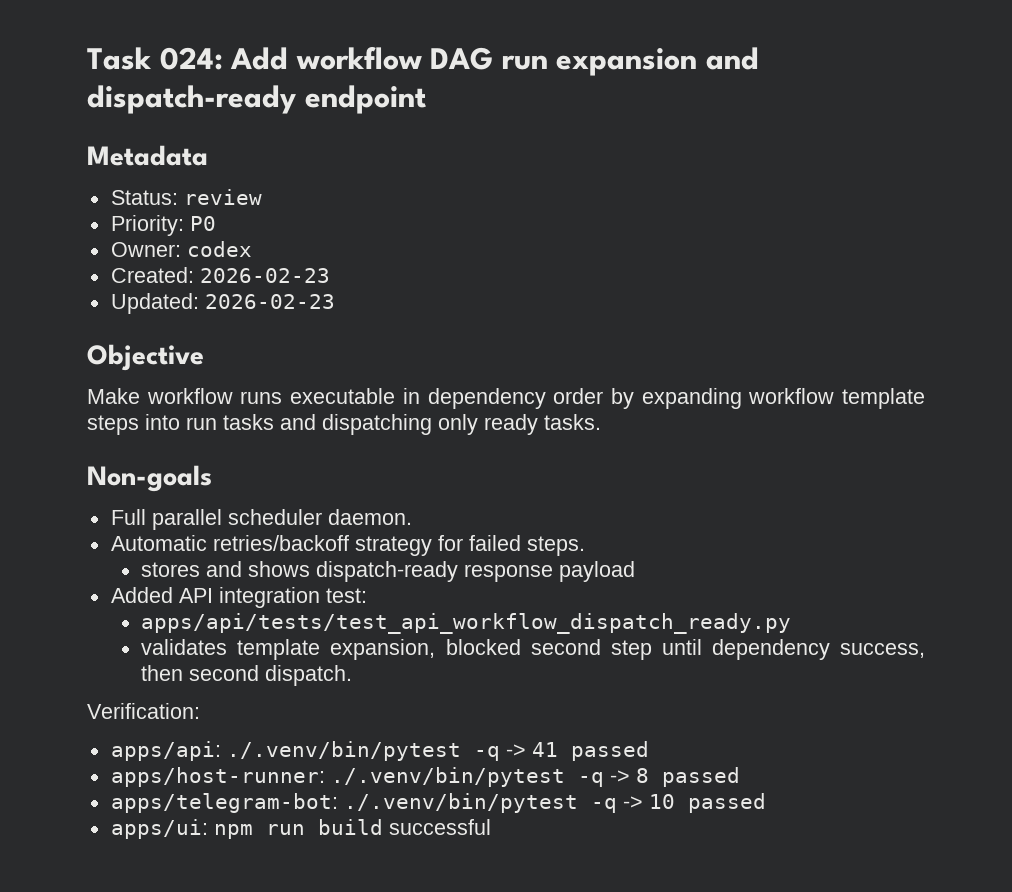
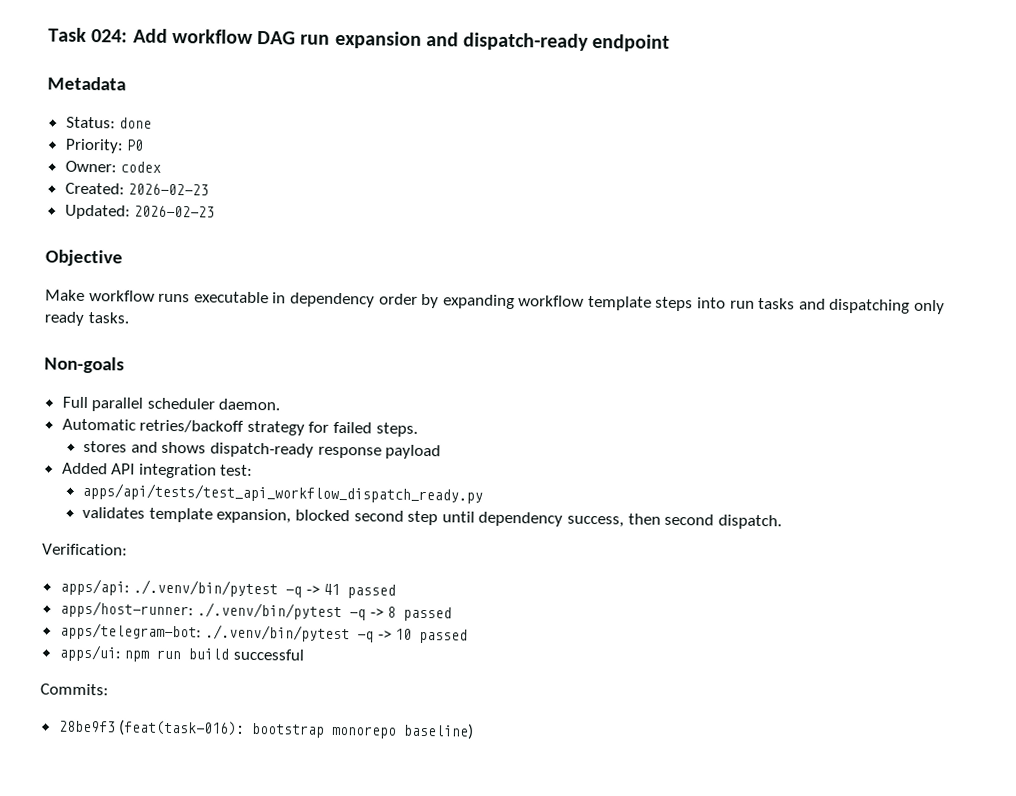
[183,189,262,205] review -> [119,117,153,129] done
(491, 827) none -> [40,683,109,696] [58,719,475,740] // Commits: // 28be9f3 (feat(task-016): bootstrap monorepo baseline)

